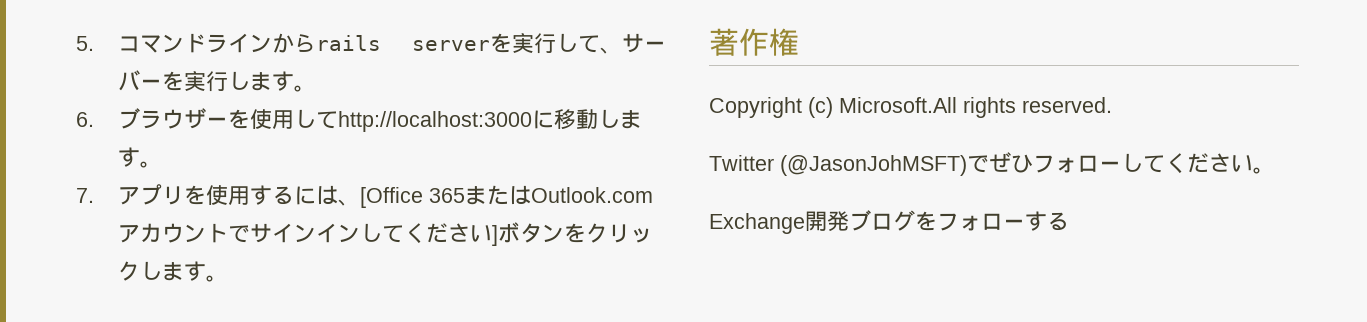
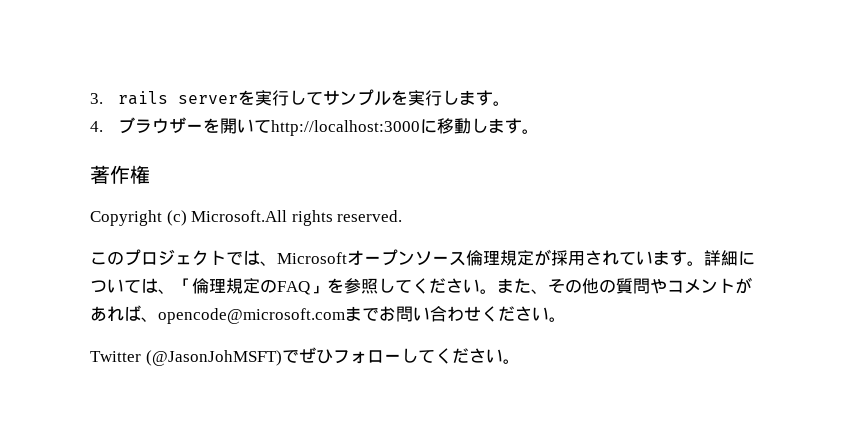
[76,33,317,53] 5.コマンドラインから -> [90,93,103,104] 3.
[600,33,666,54] [118,70,163,91] 、サーバー -> [322,89,391,106] サンプル
[76,112,94,127] 6. -> [90,121,103,132] 4.
[250,109,317,129] 使用し -> [219,118,254,134] 開い
[76,184,654,208] [118,222,653,246] [118,261,229,282] // 7.アプリを使用するには、[Office 365またはOutlook.comアカウントでサインインしてください]ボタンをクリックします。 -> (539, 131) none
(1112, 105) none -> [90,249,755,266] [90,277,752,295] [90,305,566,324] // このプロジェクトでは、Microsoftオープンソース倫理規定が採用されています。詳細については、「倫理規定のFAQ」を参照してください。また、その他の質問やコメントがあれば、opencode@microsoft.comまでお問い合わせください。
[709,210,1069,234] // Exchange開発ブログをフォローする -> (520, 361) none

